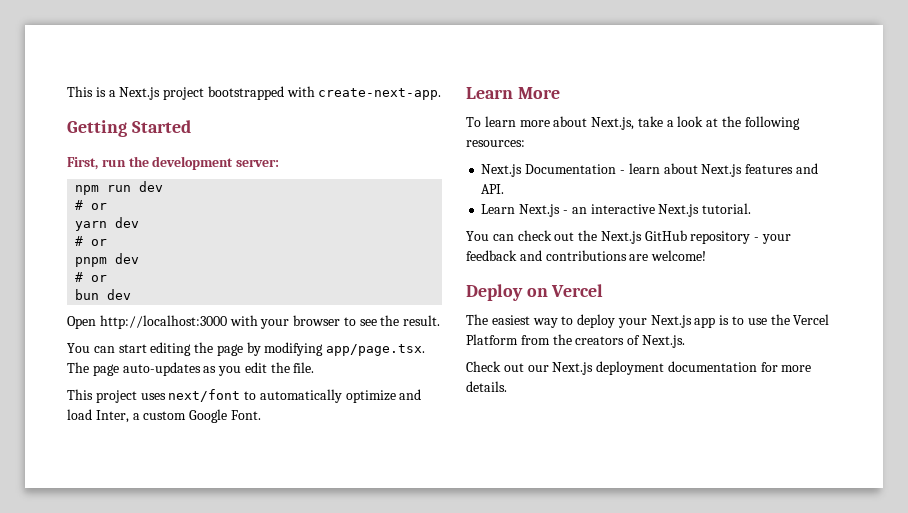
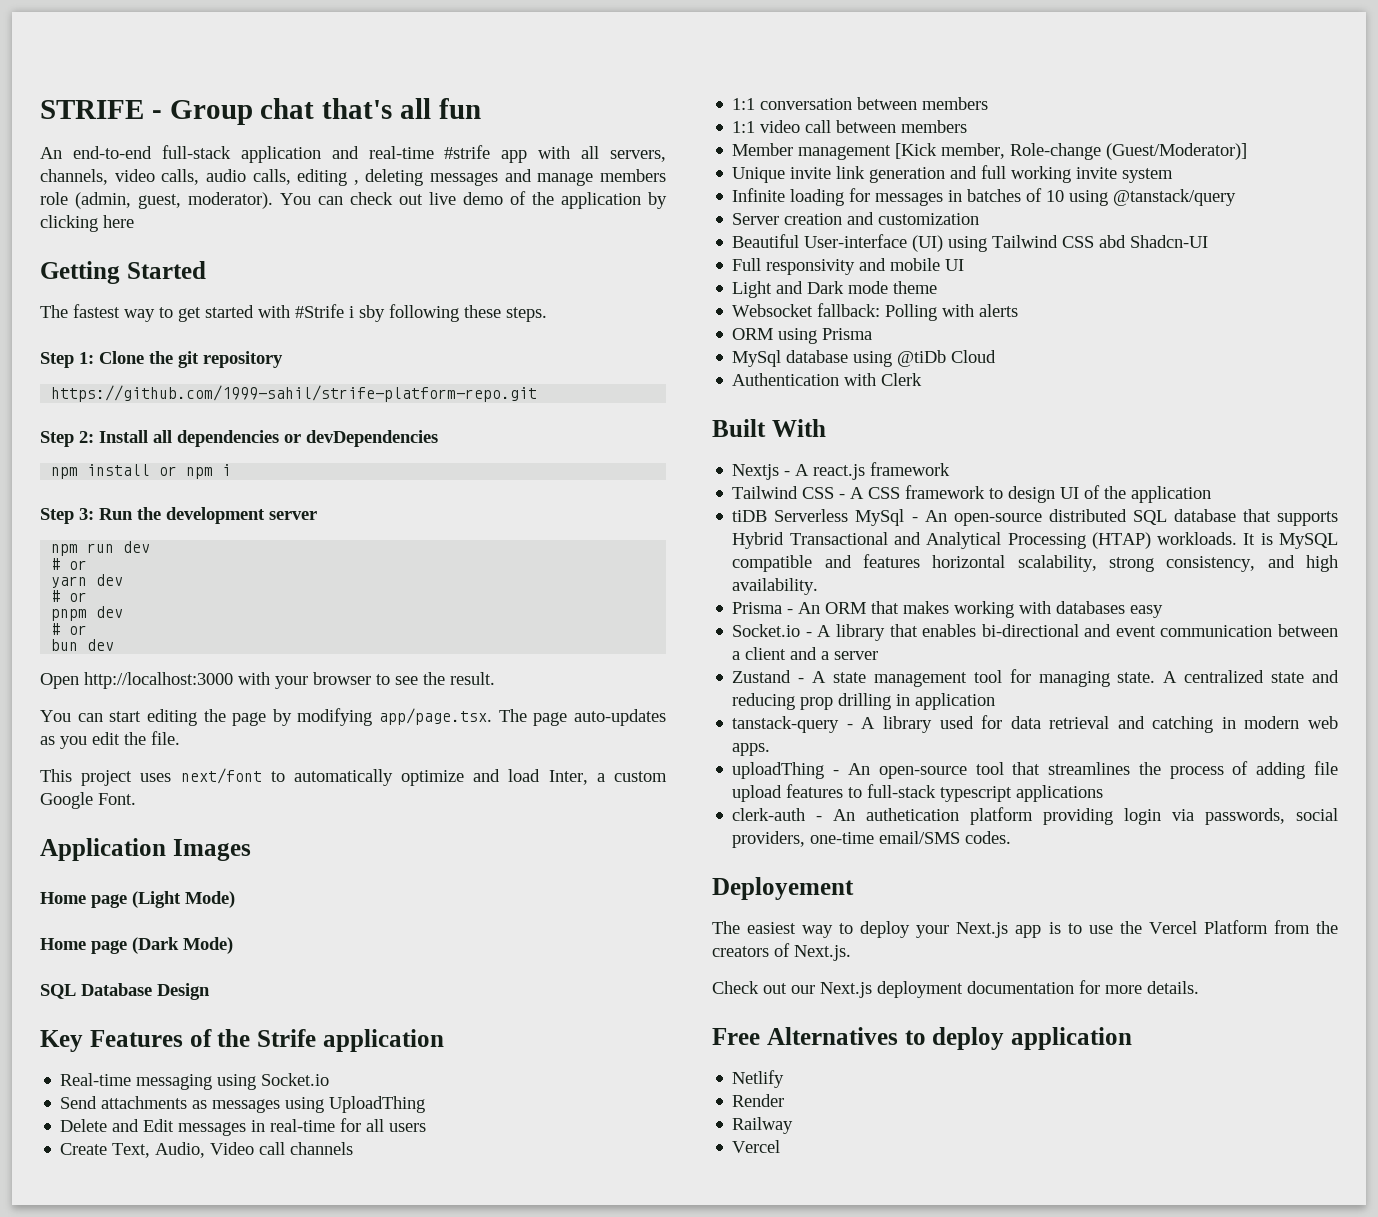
[67,86,442,100] [67,120,191,137] [67,157,126,170] This is a Next.js project bootstrapped with create-next-app. // Getting Started // First, run -> [40,98,481,125] [40,145,666,163] [40,169,666,186] [40,191,667,209] [40,215,134,232] [40,261,206,284] [40,304,547,322] [40,351,283,368] [51,385,538,402] [40,430,438,447] [51,464,232,479] [40,508,133,524] STRIFE - Group chat that's all fun // An end-to-end full-stack application and real-time #strife app with all servers, channels, video calls, audio calls, editing , deleting messages and manage members role (admin, guest, moderator). You can check out live demo of the application by clicking here // Getting Started // The fastest way to get started with #Strife i sby following these steps. // Step 1: Clone the git repository // https://github.com/1999-sahil/strife-platform-repo.git // Step 2: Install all dependencies or devDependencies // npm install or npm i // Step 3: Run
[236,159,280,167] server: -> [269,511,317,520] server
[466,87,560,99] [466,116,800,130] [466,140,525,147] [481,163,818,177] [481,184,505,194] [481,203,752,217] [466,230,792,244] [466,250,707,261] [466,284,604,301] Learn More // To learn more about Next.js, take a look at the following resources: // Next.js Documentation - learn about Next.js features and API. // Learn Next.js - an interactive Next.js tutorial. // You can check out the Next.js GitHub repository - your feedback and contributions are welcome! // Deploy on Vercel -> [40,838,251,861] [40,891,235,908] [40,937,233,954] [40,983,210,1000] [40,1029,444,1052] [60,1073,330,1090] [60,1096,426,1113] [60,1118,427,1136] [60,1142,354,1158] [732,97,989,110] [732,120,968,133] [732,143,1248,160] [732,165,1174,183] [732,188,1237,206] [732,212,980,225] [732,234,1209,252] [732,258,965,275] [732,281,938,298] [732,303,1019,321] [732,328,873,344] [732,350,997,367] [732,373,923,386] [712,419,826,437] [732,462,951,480] [732,485,1212,503] [732,509,1338,526] [732,532,1338,549] [732,554,1338,572] [732,578,819,595] [732,601,1164,618] [732,624,1338,641] [732,647,879,660] [732,669,1339,687] [732,693,996,710] [732,715,1338,733] [732,743,771,756] [732,761,1338,779] [732,784,1104,802] [732,807,1338,825] [732,831,1012,848] [712,877,854,900] Application Images // Home page (Light Mode) // Home page (Dark Mode) // SQL Database Design // Key Features of the Strife application // Real-time messaging using Socket.io // Send attachments as messages using UploadThing // Delete and Edit messages in real-time for all users // Create Text, Audio, Video call channels // 1:1 conversation between members // 1:1 video call between members // Member management [Kick member, Role-change (Guest/Moderator)] // Unique invite link generation and full working invite system // Infinite loading for messages in batches of 10 using @tanstack/query // Server creation and customization // Beautiful User-interface (UI) using Tailwind CSS abd Shadcn-UI // Full responsivity and mobile UI // Light and Dark mode theme // Websocket fallback: Polling with alerts // ORM using Prisma // MySql database using @tiDb Cloud // Authentication with Clerk // Built With // Nextjs - A react.js framework // Tailwind CSS - A CSS framework to design UI of the application // tiDB Serverless MySql - An open-source distributed SQL database that supports Hybrid Transactional and Analytical Processing (HTAP) workloads. It is MySQL compatible and features horizontal scalability, strong consistency, and high availability. // Prisma - An ORM that makes working with databases easy // Socket.io - A library that enables bi-directional and event communication between a client and a server // Zustand - A state management tool for managing state. A centralized state and reducing prop drilling in application // tanstack-query - A library used for data retrieval and catching in modern web apps. // uploadThing - An open-source tool that streamlines the process of adding file upload features to full-stack typescript applications // clerk-auth - An authetication platform providing login via passwords, social providers, one-time email/SMS codes. // Deployement
(507, 386) none -> [712,1027,1132,1050] [732,1070,785,1088] [732,1094,785,1107] [732,1117,794,1134] [732,1140,781,1153] // Free Alternatives to deploy application // Netlify // Render // Railway // Vercel

